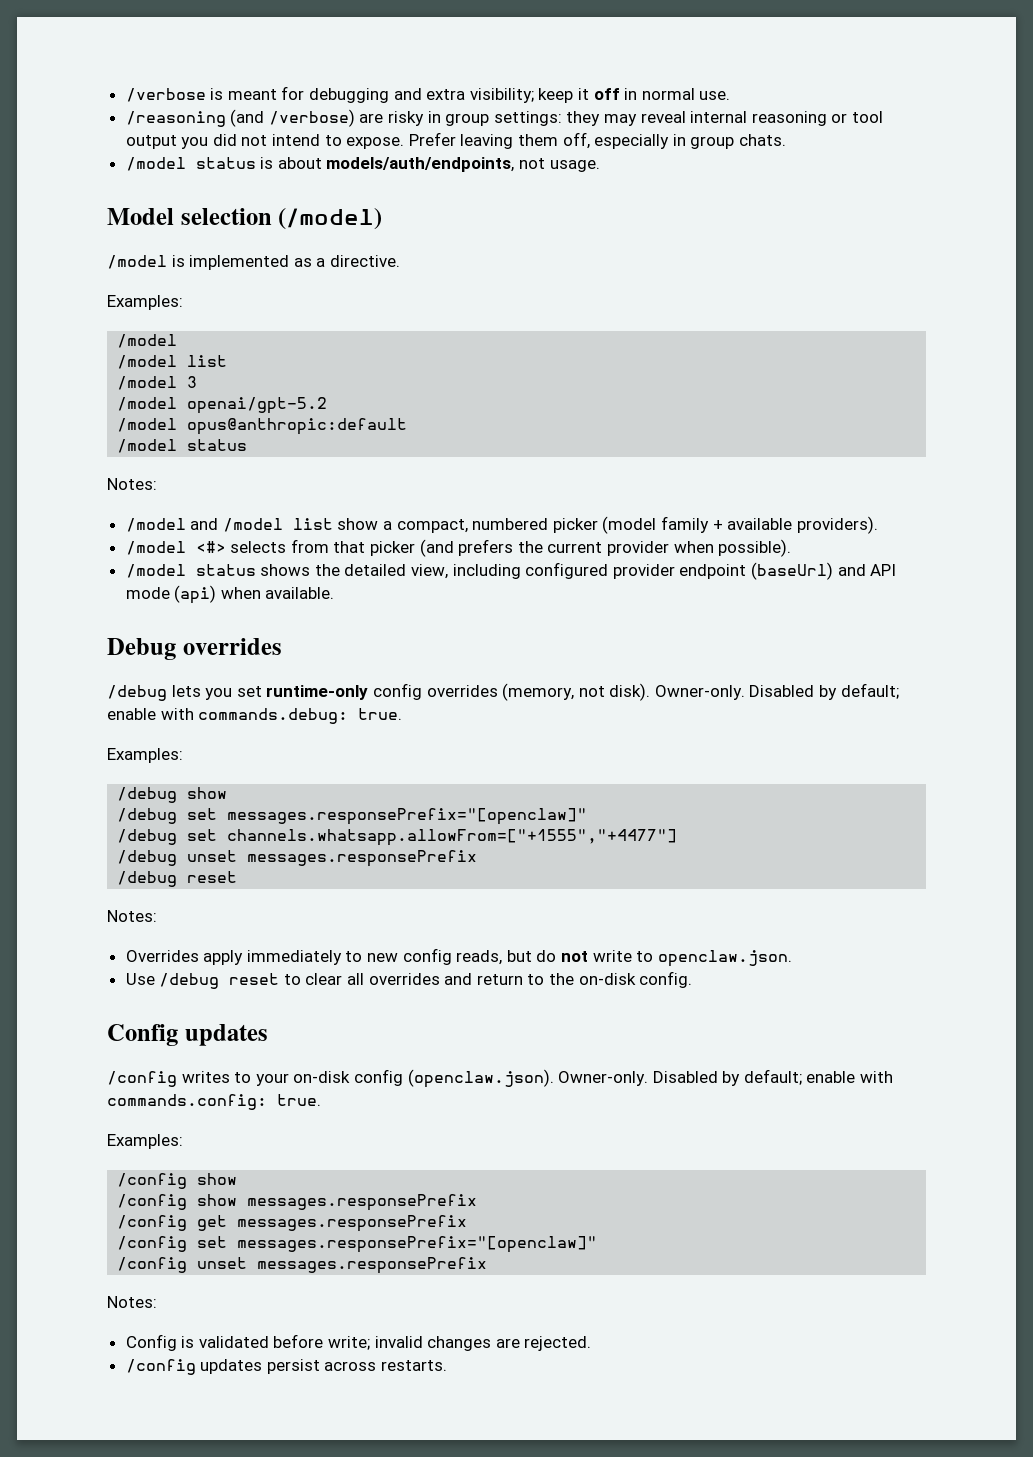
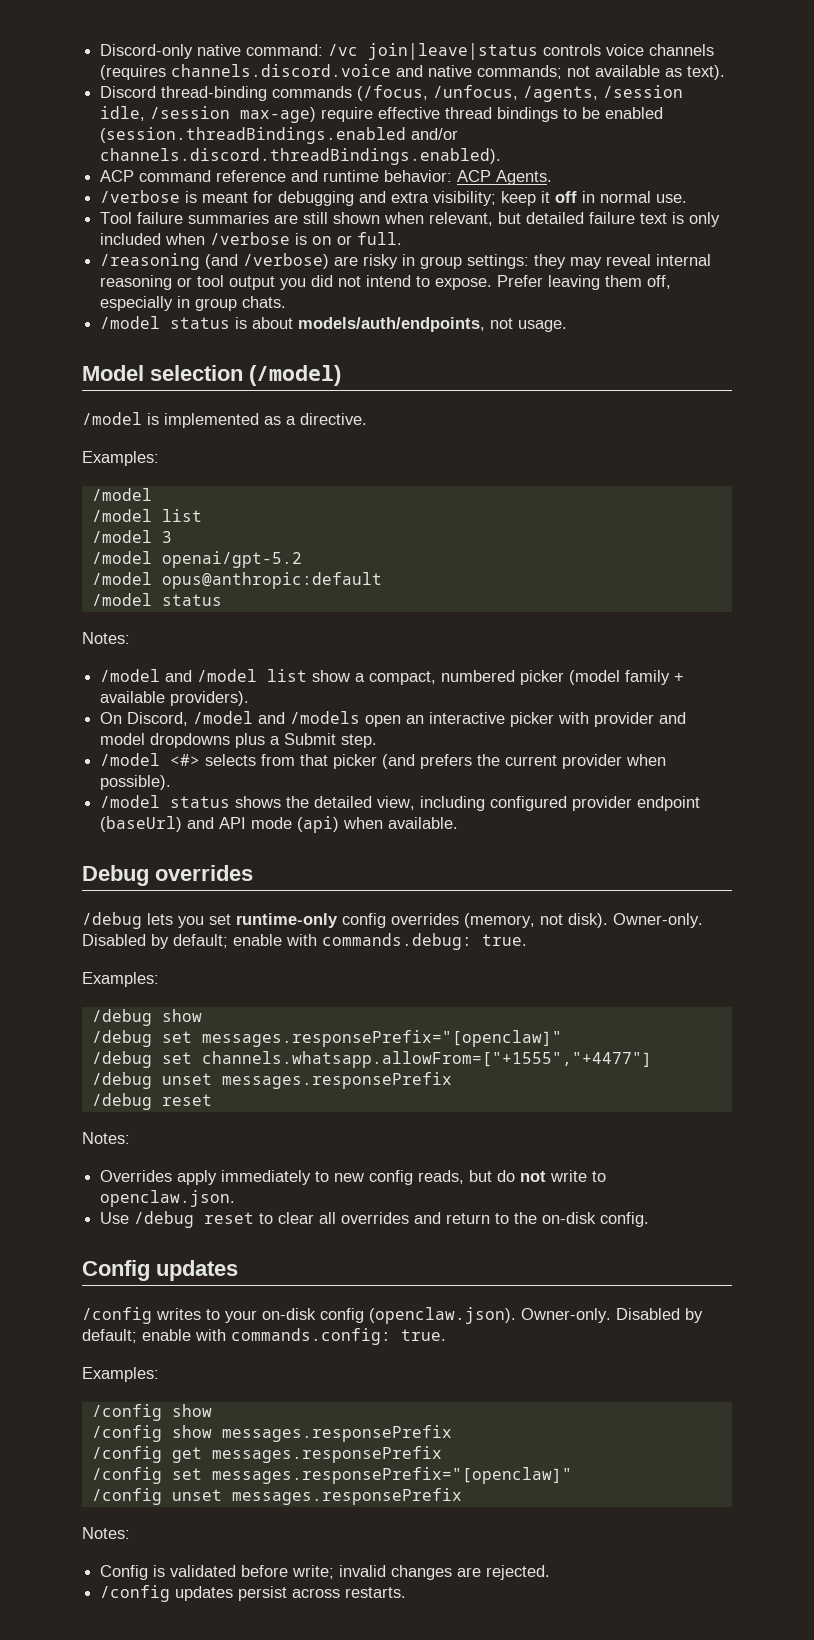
(125, 95) none -> [100,43,715,60] [100,64,726,80] [100,85,684,102] [100,106,664,123] [100,127,459,144] [100,148,502,165] [100,170,553,185] Discord-only native command: /vc join|leave|status controls voice channels (requires channels.discord.voice and native commands; not available as text). // Discord thread-binding commands (/focus, /unfocus, /agents, /session idle, /session max-age) require effective thread bindings to be enabled (session.threadBindings.enabled and/or channels.discord.threadBindings.enabled). // ACP command reference and runtime behavior: ACP Agents. //
(731, 95) none -> [100,212,721,227] [100,232,403,245] // Tool failure summaries are still shown when relevant, but detailed failure text is only included when /verbose is on or full.
(878, 525) none -> [100,711,687,727] [100,733,378,748] // On Discord, /model and /models open an interactive picker with provider and model dropdowns plus a Submit step.

